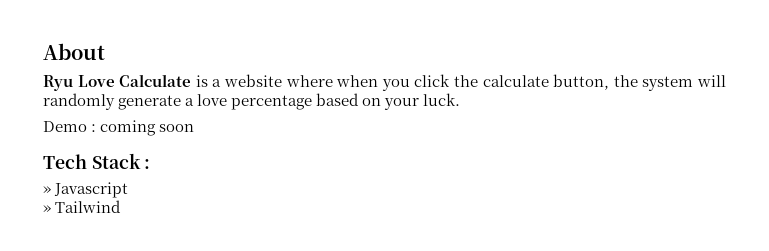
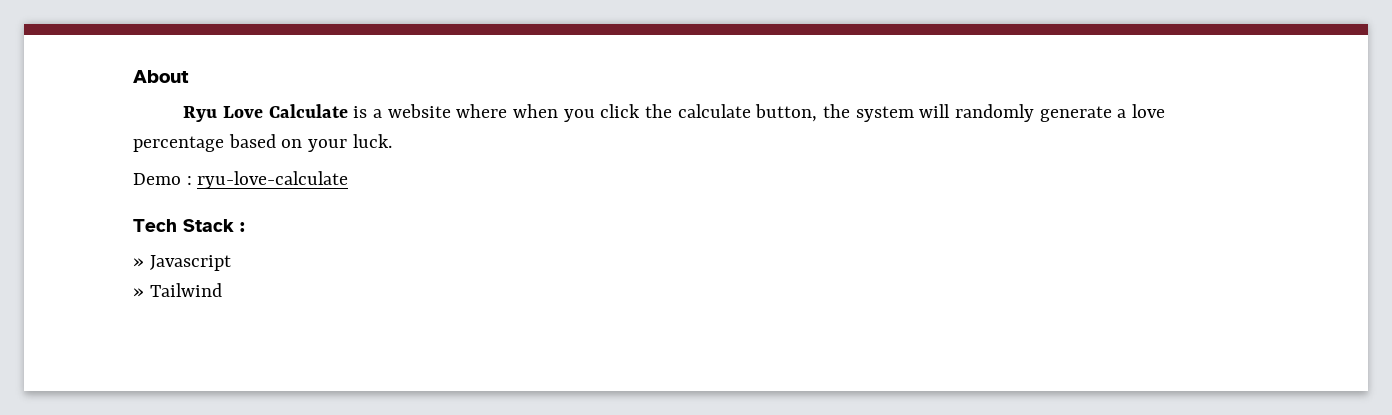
[100,120,195,136] coming soon -> [197,171,349,189] ryu-love-calculate

